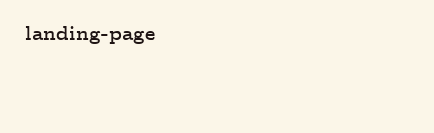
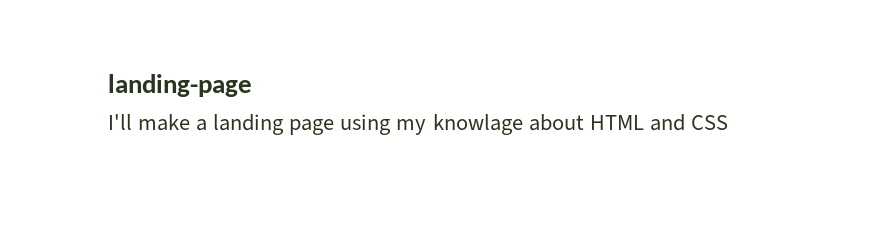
(155, 35) none -> [108,114,728,135] // I'll make a landing page using my knowlage about HTML and CSS

